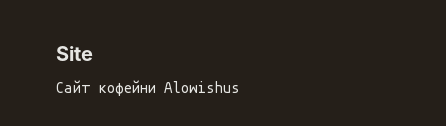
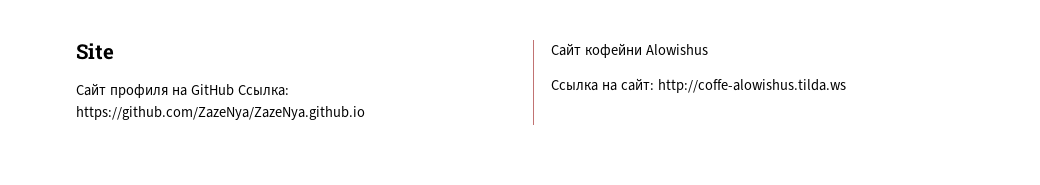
(93, 53) none -> [76,83,289,98] [76,106,365,120] // Сайт профиля на GitHub Ссылка: https://github.com/ZazeNya/ZazeNya.github.io
(240, 87) none -> [551,78,846,93] // Cсылка на сайт: http://coffe-alowishus.tilda.ws

